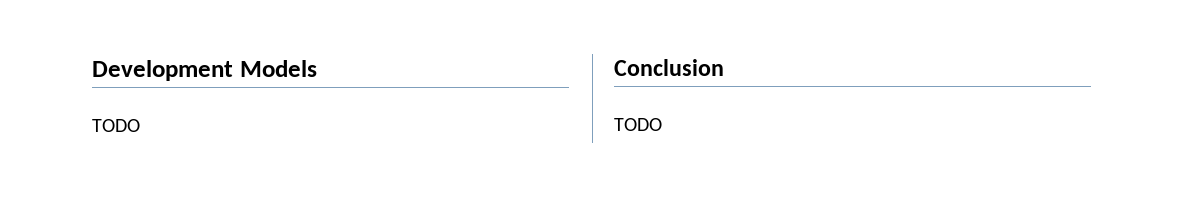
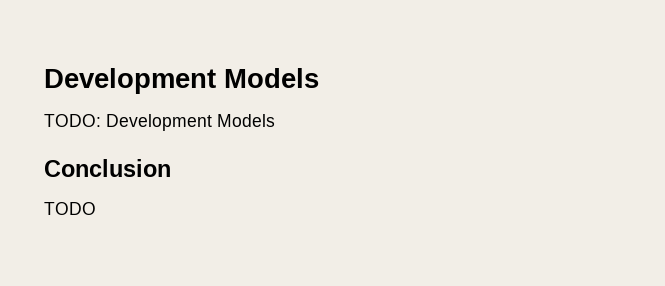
[92,60,317,81] [92,119,140,132] Development Models // TODO -> [44,68,319,94] [44,114,275,131] Development Models // TODO: Development Models

